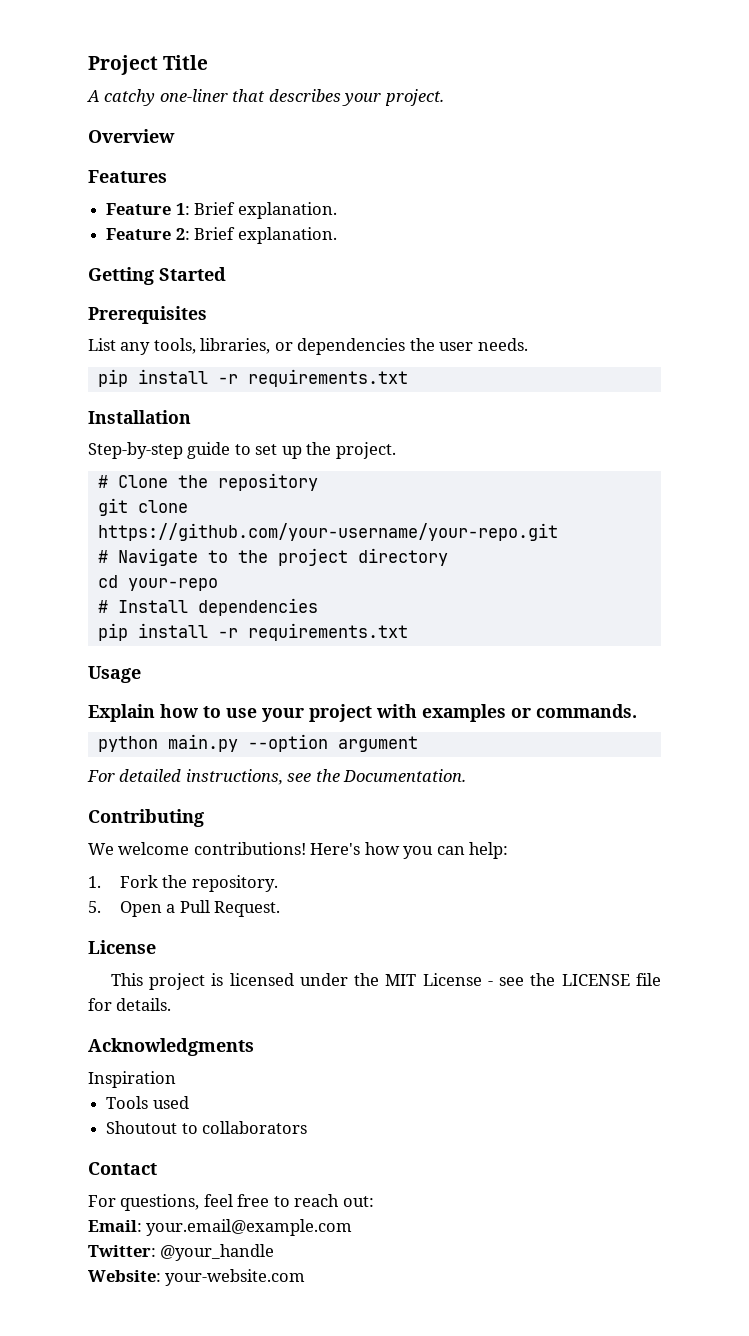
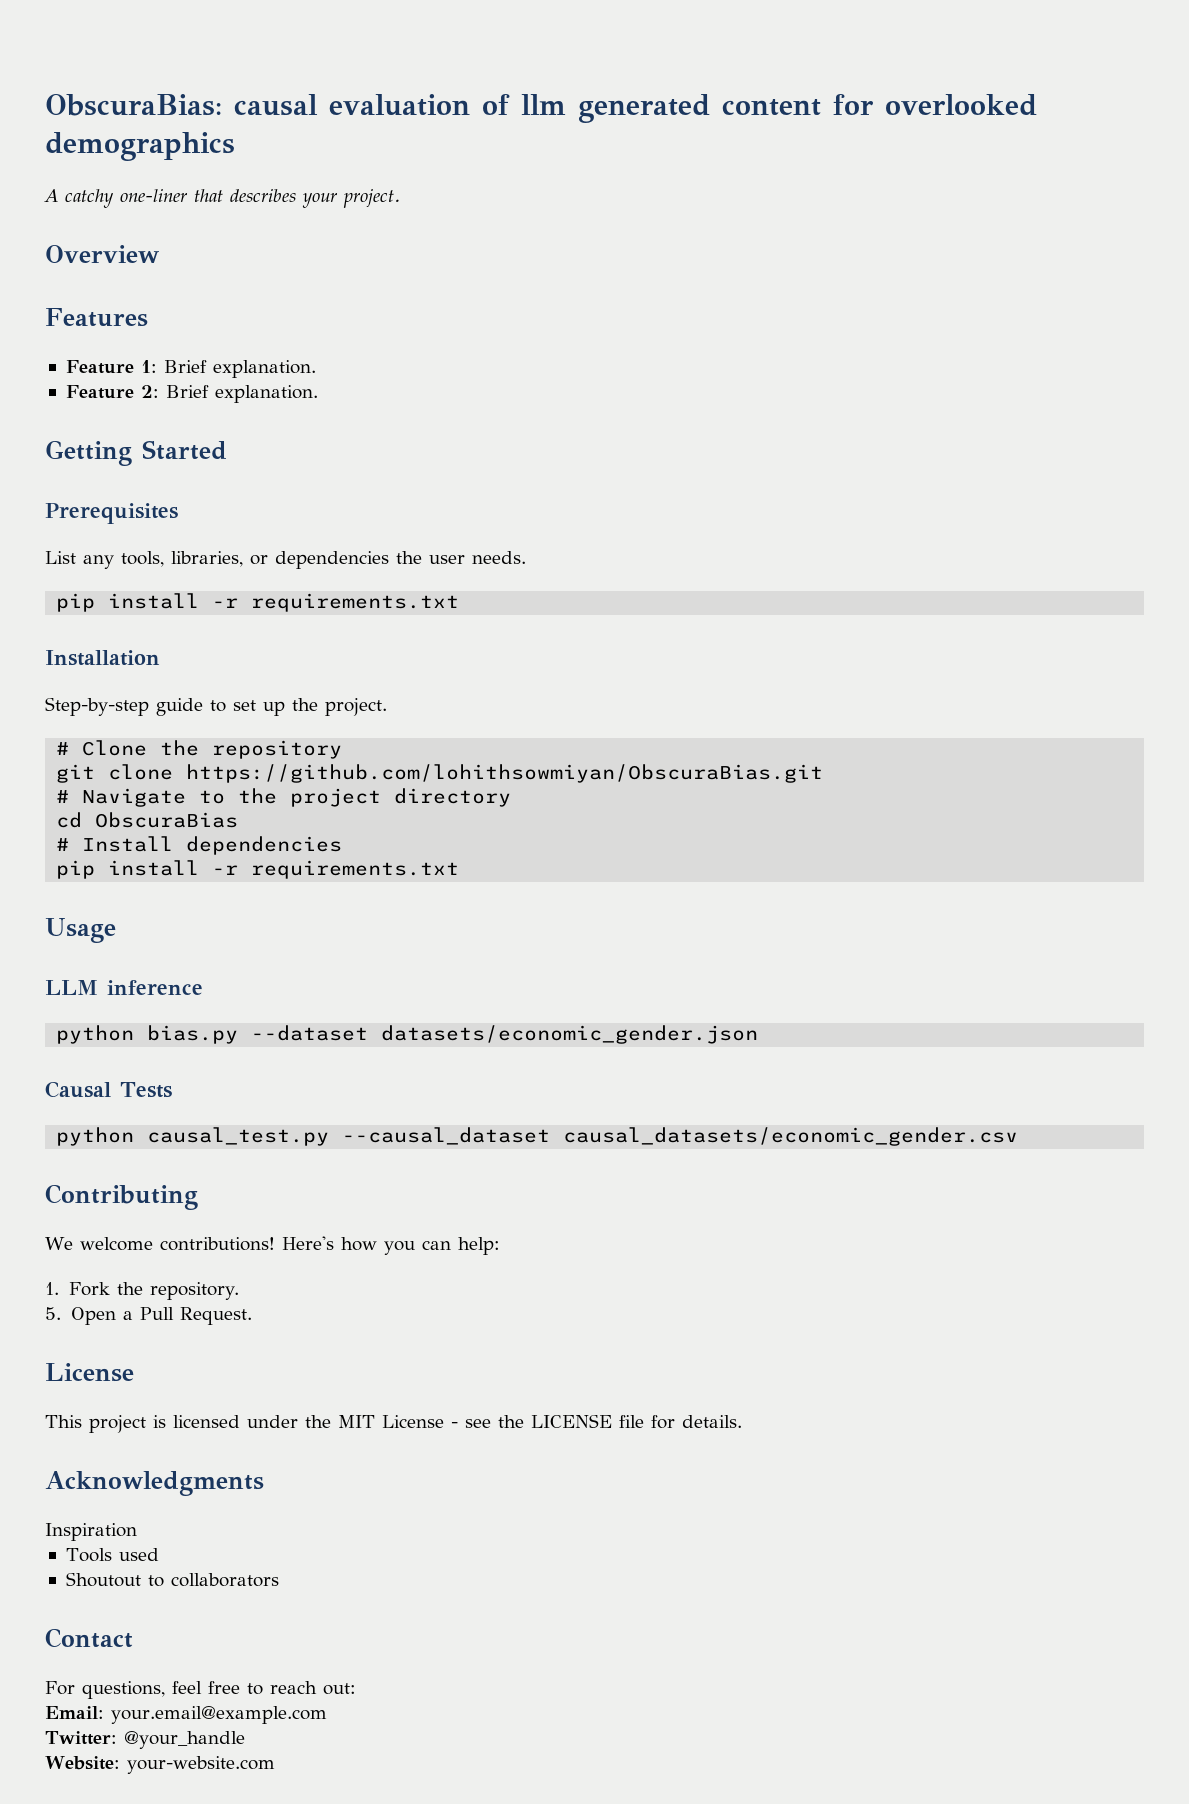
[88,55,209,75] Project Title -> [45,94,1037,123] [45,132,235,161] ObscuraBias: causal evaluation of llm generated content for overlooked demographics
[97,523,558,541] https://github.com/your-username/your-repo.git -> [186,764,824,783] https://github.com/lohithsowmiyan/ObscuraBias.git
[127,578,218,591] your-repo -> [95,812,239,828] ObscuraBias
[88,704,637,722] [97,734,418,752] [87,769,467,785] Explain how to use your project with examples or commands. // python main.py --option argument // For detailed instructions, see the Documentation. -> [45,980,203,995] [56,1025,759,1044] [45,1081,172,1098] [56,1127,1019,1146] LLM inference // python bias.py --dataset datasets/economic_gender.json // Causal Tests // python causal_test.py --causal_dataset causal_datasets/economic_gender.csv

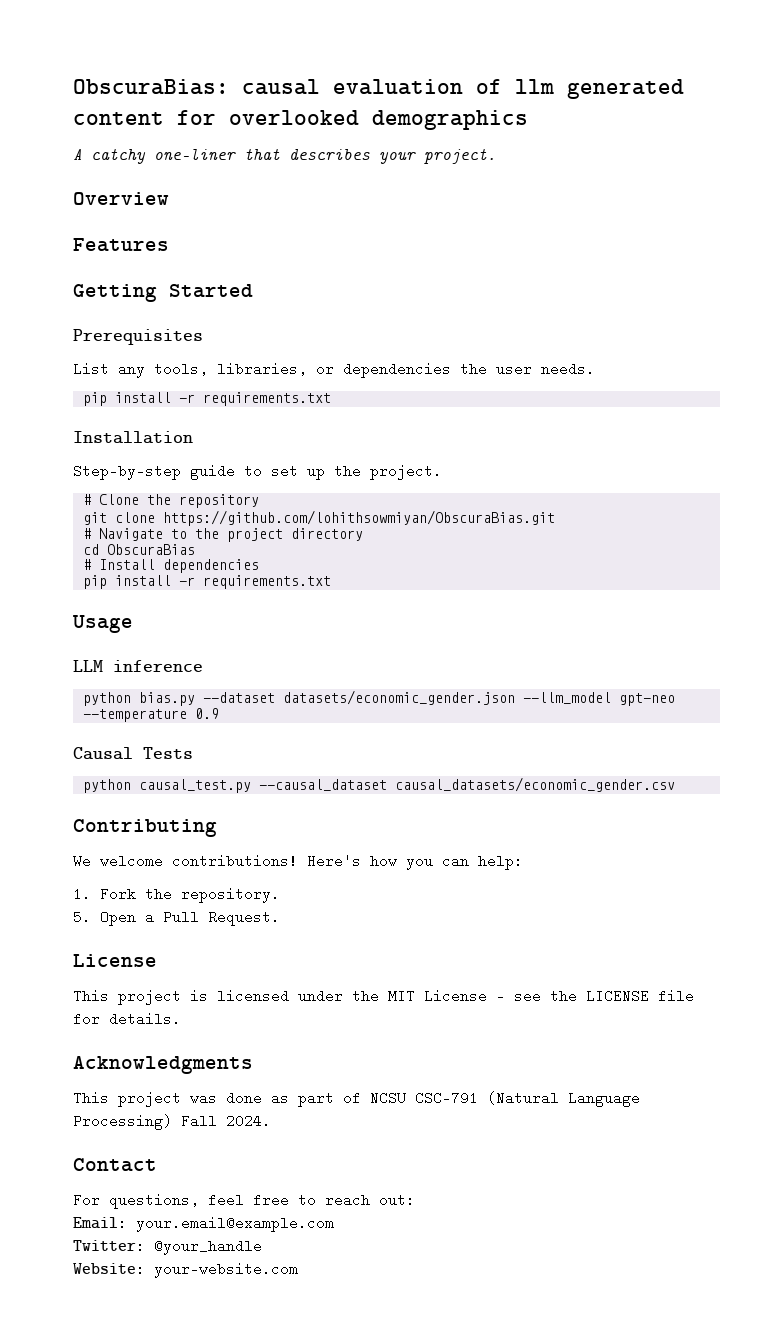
[65,360,316,378] [65,385,318,403] // Feature 1: Brief explanation. // Feature 2: Brief explanation. -> (169, 245) none
(759, 1034) none -> [523,692,676,706] [83,708,220,722] --llm_model gpt-neo --temperature 0.9
[45,1523,137,1541] [65,1548,159,1562] [65,1572,279,1587] Inspiration // Tools used // Shoutout to collaborators -> [73,1091,640,1107] [73,1114,271,1130] This project was done as part of NCSU CSC-791 (Natural Language Processing) Fall 2024.

